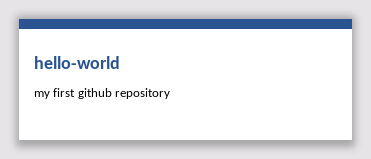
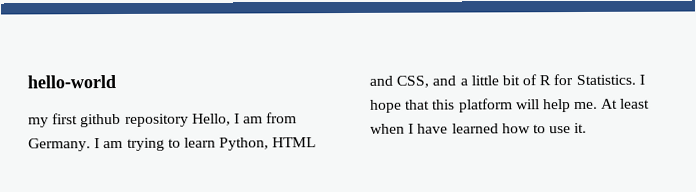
(171, 93) none -> [191,112,298,126] [28,137,317,152] [369,74,645,88] [370,98,651,113] [370,122,588,134] Hello, I am from Germany. I am trying to learn Python, HTML and CSS, and a little bit of R for Statistics. I hope that this platform will help me. At least when I have learned how to use it.

